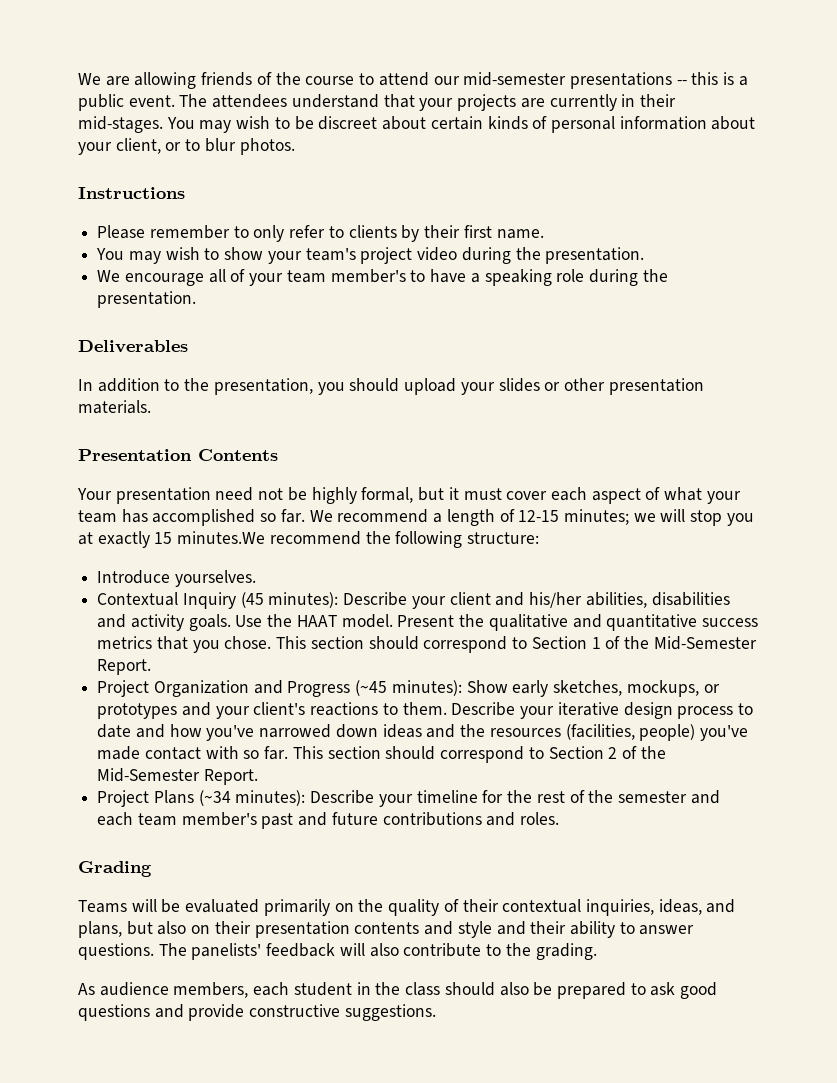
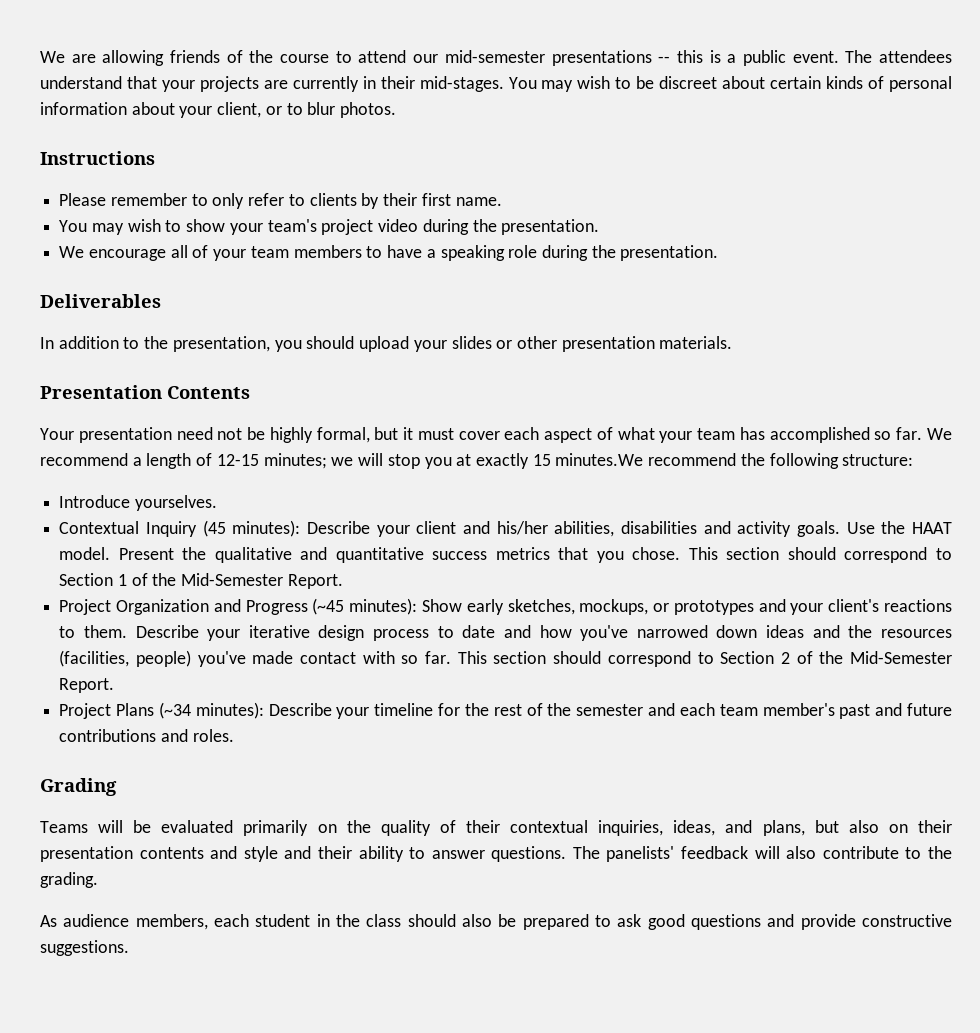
[330,269,406,283] member's -> [293,245,362,258] members

